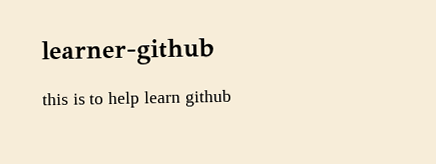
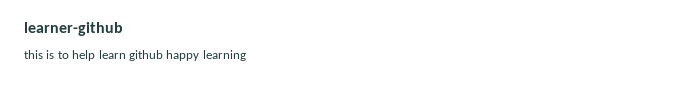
(232, 98) none -> [166,50,246,61] happy learning

